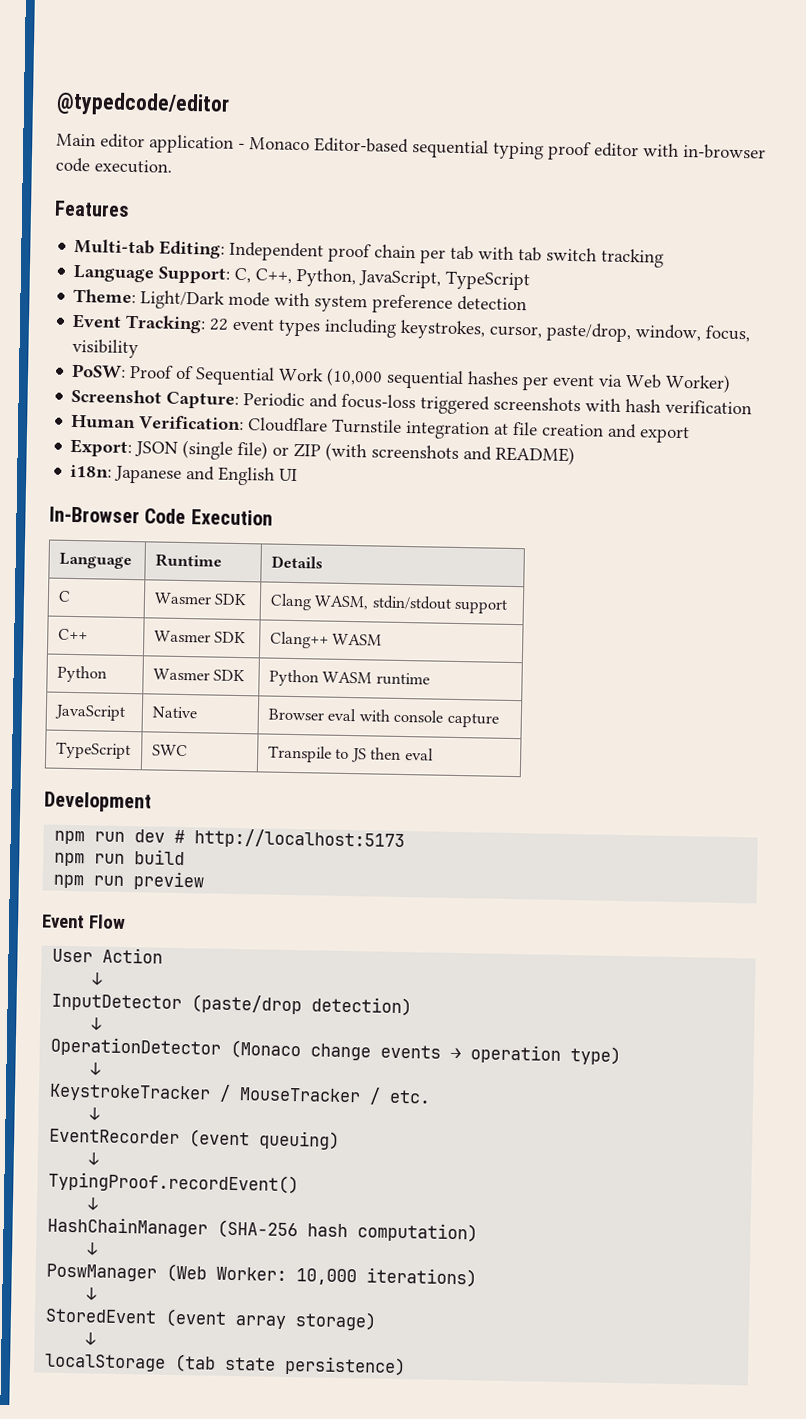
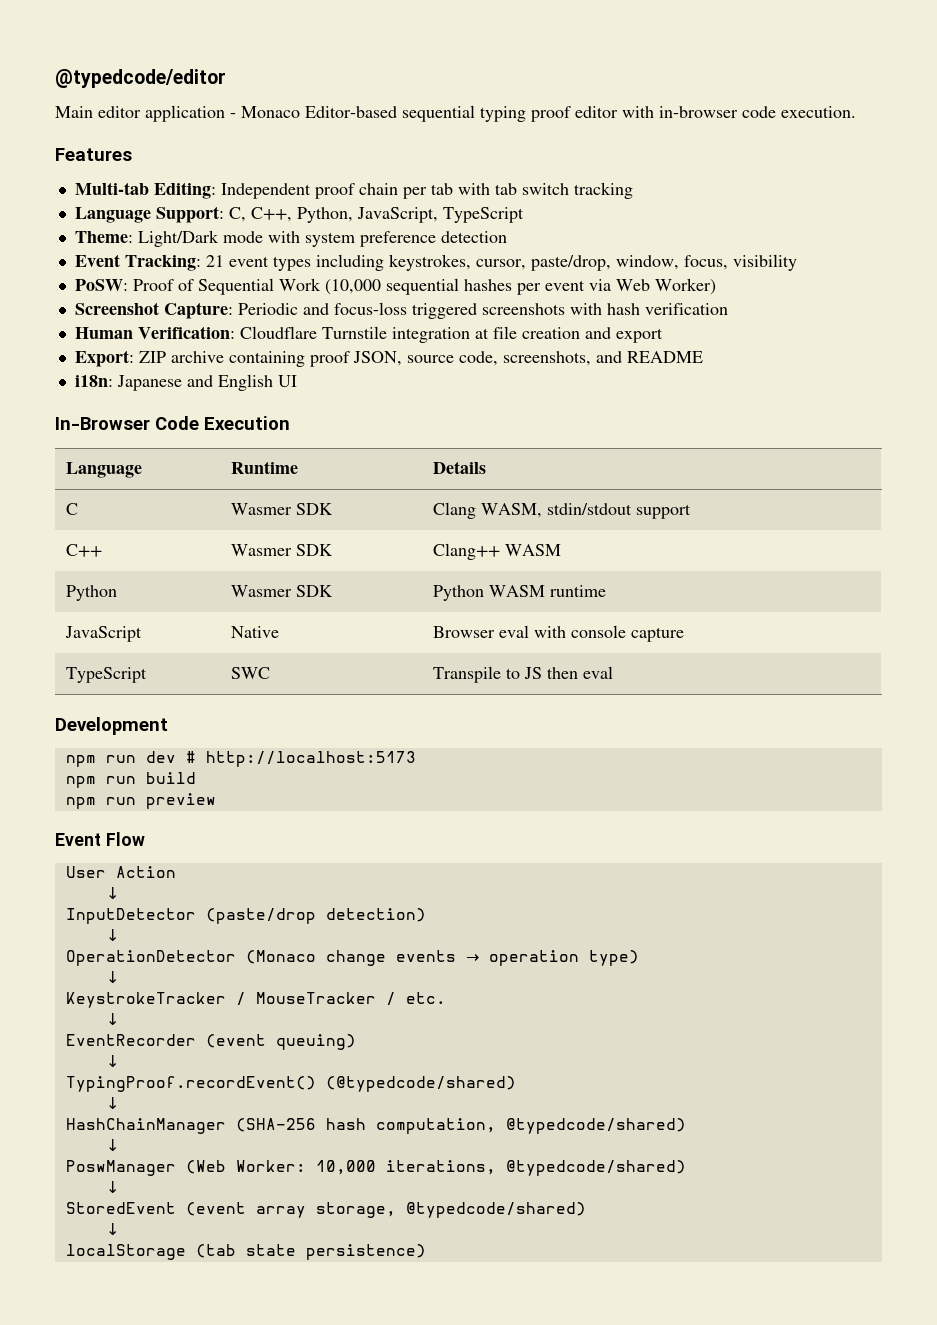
[209,318,230,331] 22 -> [205,255,224,267] 21
[134,439,576,466] JSON (single file) or ZIP (with screenshots and README) -> [138,351,703,367] ZIP archive containing proof JSON, source code, screenshots, and README
(300, 1183) none -> [325,1076,516,1092] (@typedcode/shared)
[357,1222,479,1243] computation) -> [375,1118,686,1134] computation, @typedcode/shared)
[366,1267,478,1288] iterations) -> [385,1160,686,1176] iterations, @typedcode/shared)
[295,1311,378,1331] storage) -> [315,1202,586,1218] storage, @typedcode/shared)

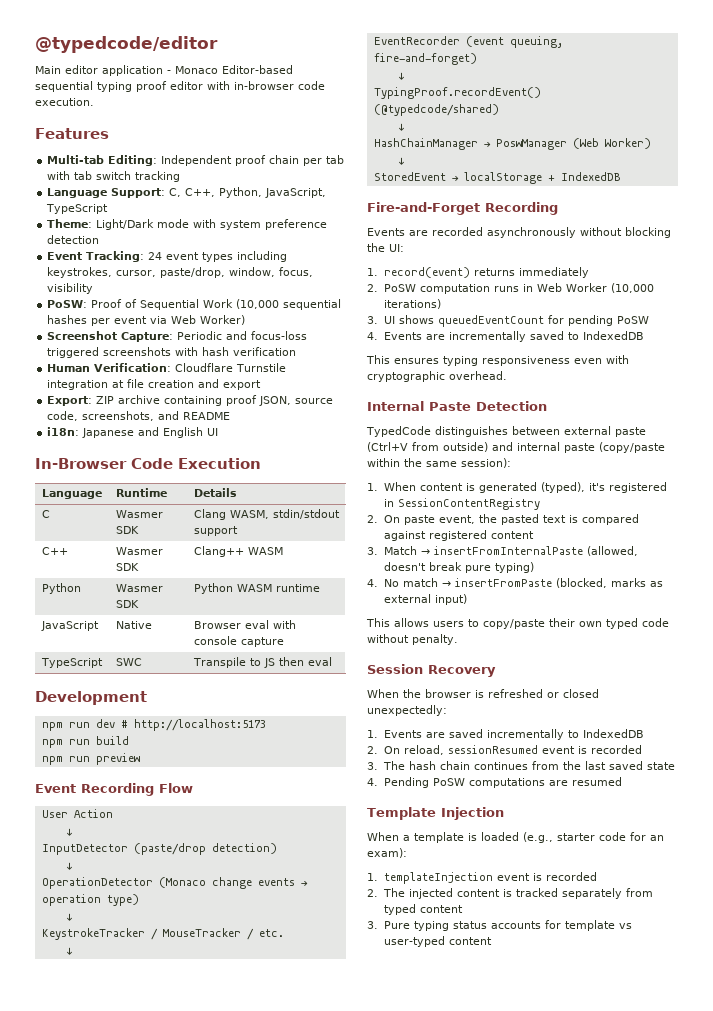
[205,255,224,267] 21 -> [148,252,163,260] 24
(101, 839) none -> [81,783,154,796] Recording
[275,1034,356,1050] queuing) -> [509,36,563,48] [373,53,477,65] queuing, fire-and-forget)
[235,1118,686,1134] [105,1139,119,1151] [65,1160,686,1176] [105,1181,119,1193] [65,1202,586,1218] [105,1223,119,1235] [65,1244,426,1260] (SHA-256 hash computation, @typedcode/shared) // ↓ // PoswManager (Web Worker: 10,000 iterations, @typedcode/shared) // ↓ // StoredEvent (event array storage, @typedcode/shared) // ↓ // localStorage (tab state persistence) -> [483,138,651,150] [397,157,405,165] [373,172,621,184] [367,202,558,215] [367,227,671,238] [367,243,404,252] [367,267,589,278] [367,283,654,294] [383,299,441,309] [367,315,649,327] [367,331,644,342] [366,355,629,366] [367,371,507,382] [367,401,547,411] [366,426,646,437] [367,442,665,453] [367,458,511,468] [367,482,667,493] [383,498,540,510] [367,514,639,525] [383,530,534,541] [367,546,638,556] [383,562,534,573] [367,578,663,588] [383,594,467,605] [366,618,669,629] [367,634,458,645] [367,664,496,677] [367,689,599,698] [367,705,447,716] [367,729,644,740] [367,745,642,755] [367,761,675,770] [367,777,622,788] [367,807,504,820] [367,832,664,843] [367,848,407,858] [367,872,597,884] [367,888,653,899] [383,904,463,915] [367,920,632,931] [383,936,492,947] → PoswManager (Web Worker) // ↓ // StoredEvent → localStorage + IndexedDB // Fire-and-Forget Recording // Events are recorded asynchronously without blocking the UI: // 1. record(event) returns immediately // 2. PoSW computation runs in Web Worker (10,000 iterations) // 3. UI shows queuedEventCount for pending PoSW // 4. Events are incrementally saved to IndexedDB // This ensures typing responsiveness even with cryptographic overhead. // Internal Paste Detection // TypedCode distinguishes between external paste (Ctrl+V from outside) and internal paste (copy/paste within the same session): // 1. When content is generated (typed), it's registered in SessionContentRegistry // 2. On paste event, the pasted text is compared against registered content // 3. Match → insertFromInternalPaste (allowed, doesn't break pure typing) // 4. No match → insertFromPaste (blocked, marks as external input) // This allows users to copy/paste their own typed code without penalty. // Session Recovery // When the browser is refreshed or closed unexpectedly: // 1. Events are saved incrementally to IndexedDB // 2. On reload, sessionResumed event is recorded // 3. The hash chain continues from the last saved state // 4. Pending PoSW computations are resumed // Template Injection // When a template is loaded (e.g., starter code for an exam): // 1. templateInjection event is recorded // 2. The injected content is tracked separately from typed content // 3. Pure typing status accounts for template vs user-typed content

